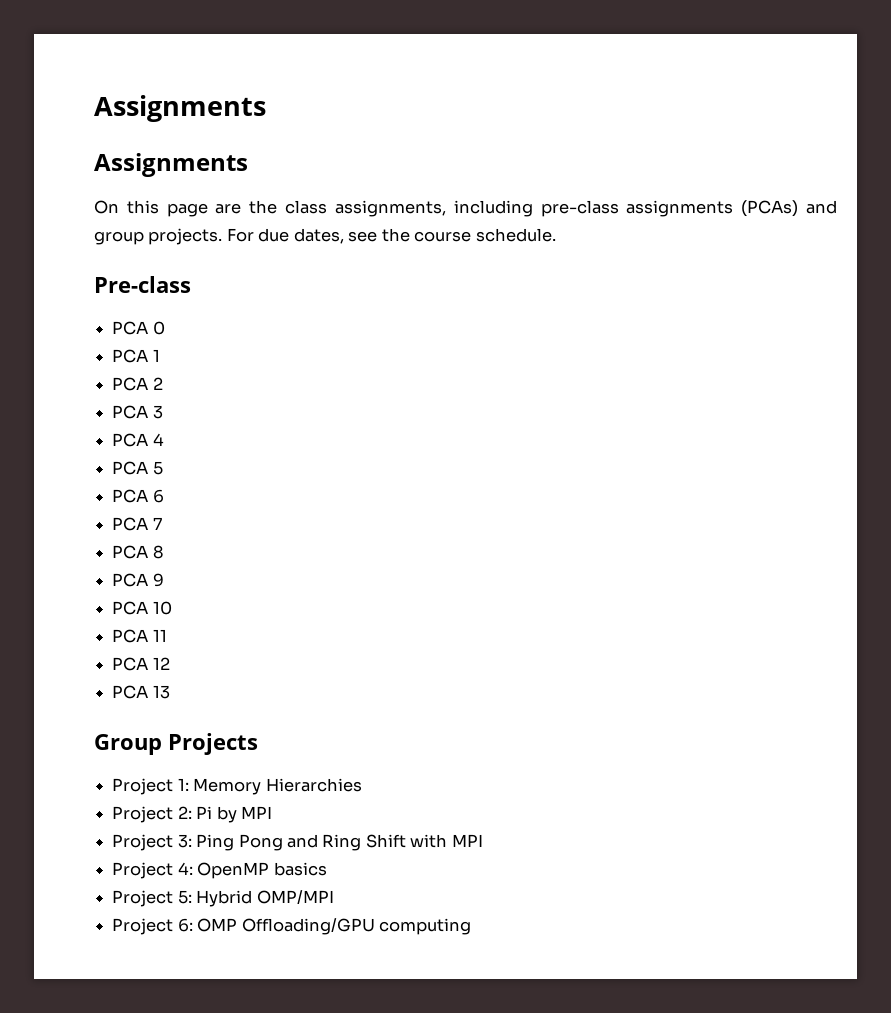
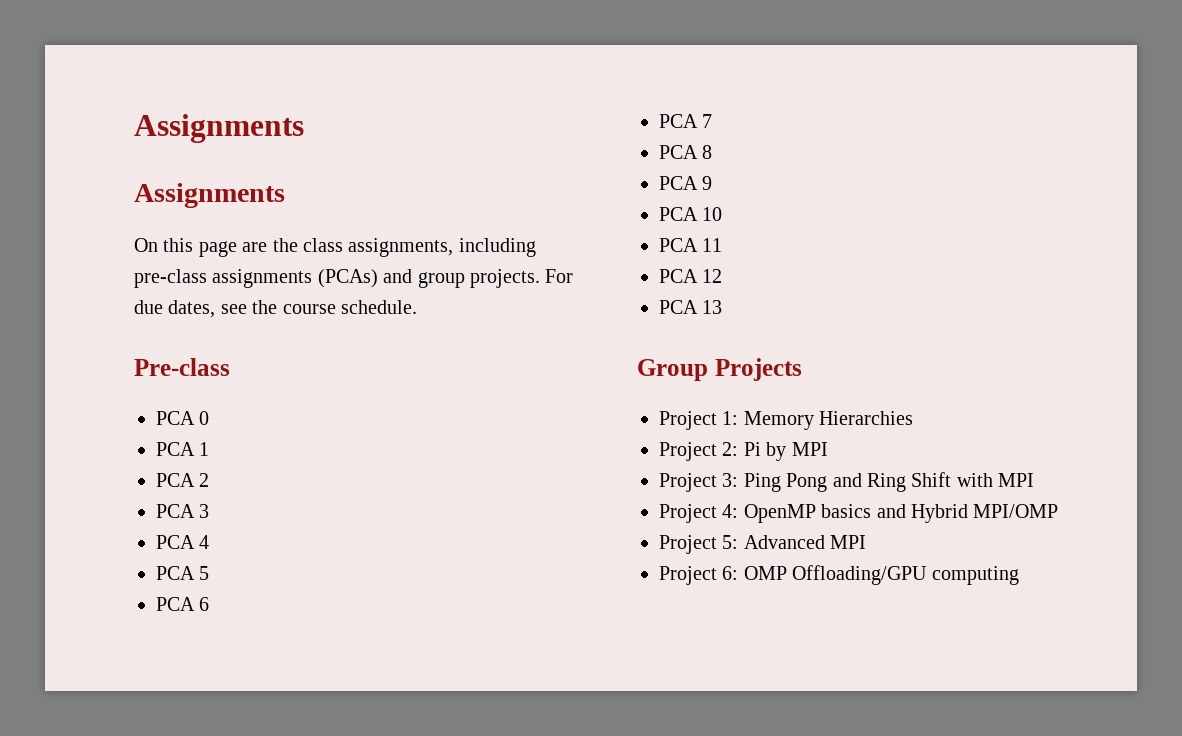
(327, 869) none -> [876,504,1059,523] and Hybrid MPI/OMP
[196,890,334,907] Hybrid OMP/MPI -> [743,535,867,549] Advanced MPI

